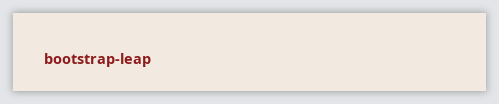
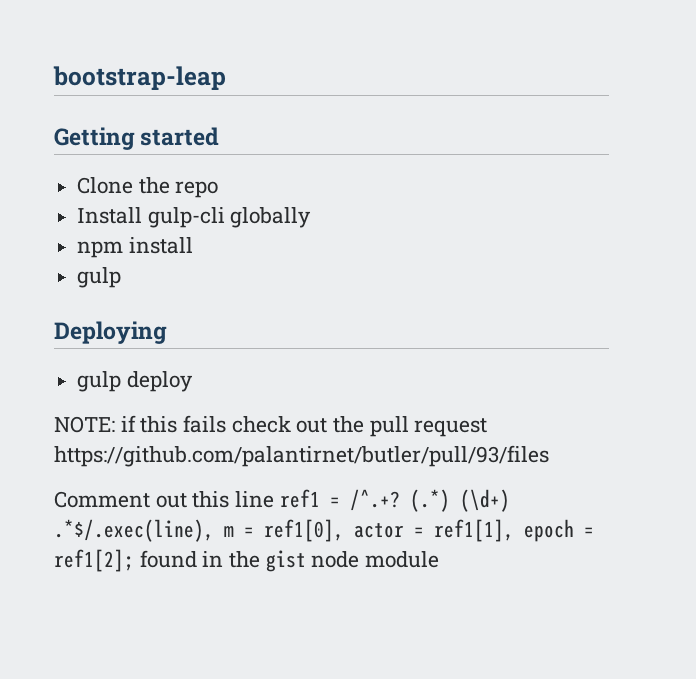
(151, 60) none -> [54,127,220,150] [77,177,219,198] [77,207,312,228] [77,237,193,258] [77,267,122,288] [54,321,167,344] [77,371,193,392] [54,415,488,437] [54,445,549,467] [54,489,510,512] [54,519,594,542] [54,549,440,572] // Getting started // Clone the repo // Install gulp-cli globally // npm install // gulp // Deploying // gulp deploy // NOTE: if this fails check out the pull request https://github.com/palantirnet/butler/pull/93/files // Comment out this line ref1 = /^.+? (.*) (\d+) .*$/.exec(line), m = ref1[0], actor = ref1[1], epoch = ref1[2]; found in the gist node module

